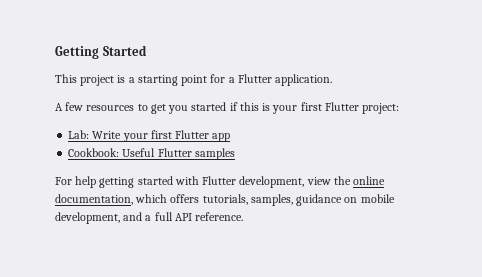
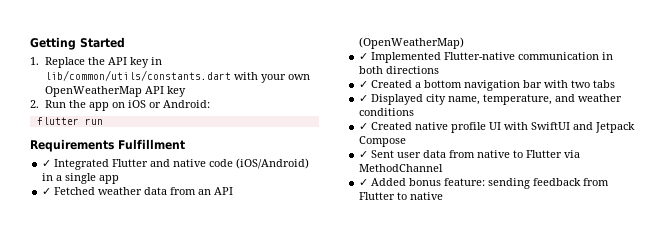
[55,74,333,86] [55,102,400,114] [68,130,231,142] [68,148,235,160] [55,176,386,188] [55,194,395,206] [55,212,244,224] This project is a starting point for a Flutter application. // A few resources to get you started if this is your first Flutter project: // Lab: Write your first Flutter app // Cookbook: Useful Flutter samples // For help getting started with Flutter development, view the online documentation, which offers tutorials, samples, guidance on mobile development, and a full API reference. -> [30,57,162,68] [44,70,310,83] [44,86,186,97] [30,100,210,111] [36,117,103,125] [30,139,185,152] [42,158,310,170] [42,173,120,184] [42,187,234,195] [359,37,465,49] [359,52,614,63] [359,66,440,74] [359,80,616,91] [359,94,623,105] [359,108,415,116] [359,122,636,133] [359,136,407,147] [359,150,581,158] [359,164,444,172] [359,178,610,189] [359,192,444,200] 1. Replace the API key in lib/common/utils/constants.dart with your own OpenWeatherMap API key // 2. Run the app on iOS or Android: // flutter run // Requirements Fulfillment // ✓ Integrated Flutter and native code (iOS/Android) in a single app // ✓ Fetched weather data from an API (OpenWeatherMap) // ✓ Implemented Flutter-native communication in both directions // ✓ Created a bottom navigation bar with two tabs // ✓ Displayed city name, temperature, and weather conditions // ✓ Created native profile UI with SwiftUI and Jetpack Compose // ✓ Sent user data from native to Flutter via MethodChannel // ✓ Added bonus feature: sending feedback from Flutter to native

